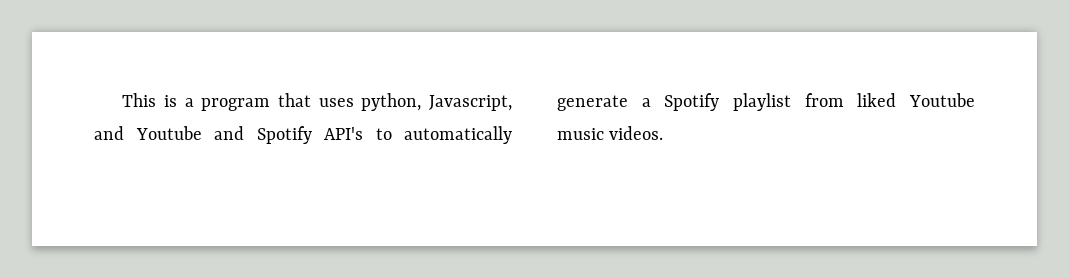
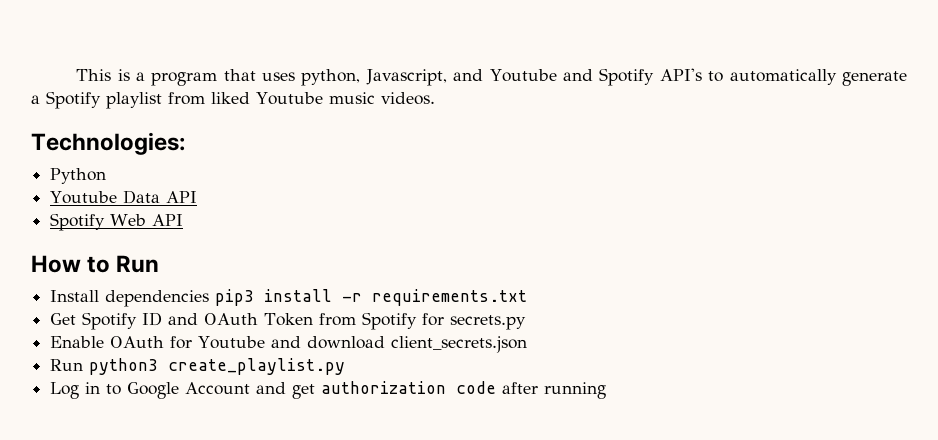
(664, 133) none -> [31,132,185,155] [50,168,107,184] [50,190,198,204] [50,213,184,231] [31,255,160,273] [50,289,528,307] [50,312,527,330] [50,336,528,353] [50,358,346,375] [50,381,607,399] // Technologies: // Python // Youtube Data API // Spotify Web API // How to Run // Install dependencies pip3 install -r requirements.txt // Get Spotify ID and OAuth Token from Spotify for secrets.py // Enable OAuth for Youtube and download client_secrets.json // Run python3 create_playlist.py // Log in to Google Account and get authorization code after running

